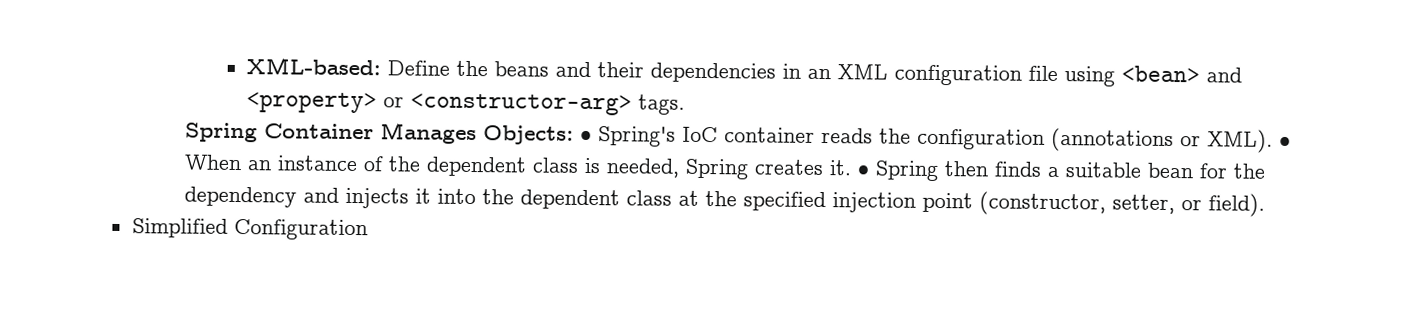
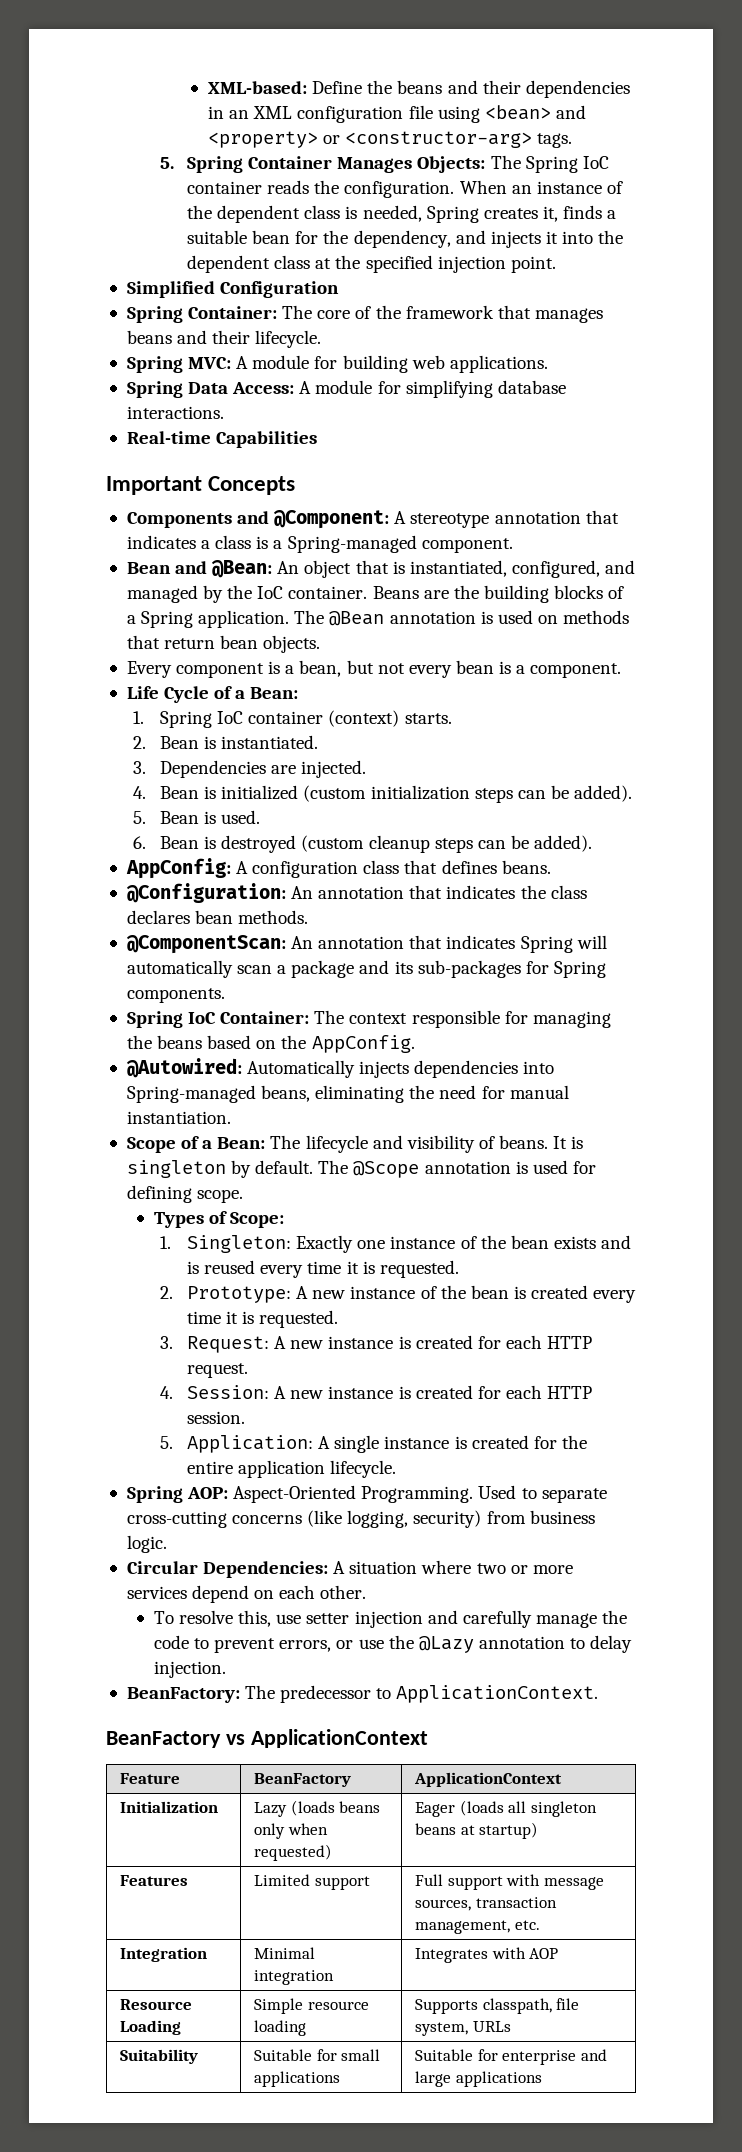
(686, 104) none -> [160,157,175,169] 5.
[579,126,676,147] • Spring's -> [490,155,578,173] The Spring
[916,127,1291,153] configuration (annotations or XML). • -> [344,181,455,198] configuration.
[828,160,989,181] it. • Spring then -> [542,206,558,222] it,
[183,186,297,208] dependency -> [353,230,451,248] dependency,
[921,191,1265,217] [131,218,368,241] point (constructor, setter, or field). // Simplified Configuration -> [510,256,556,273] [126,281,340,298] [126,305,603,323] [126,330,322,348] [126,355,548,373] [126,380,566,398] [126,406,224,419] [126,431,318,448] [106,476,296,495] [126,510,619,529] [126,535,513,553] [126,560,636,578] [126,585,625,603] [126,610,630,628] [126,635,321,653] [126,660,622,678] [126,686,299,703] [133,710,452,728] [133,735,319,749] [133,760,367,778] [133,785,633,803] [133,810,261,824] [133,835,593,853] [125,858,551,879] [125,883,587,903] [126,910,309,924] [125,935,607,954] [126,960,606,978] [126,988,225,1003] [126,1010,611,1028] [126,1035,415,1053] [125,1058,555,1078] [126,1085,569,1103] [126,1111,231,1124] [126,1135,584,1153] [126,1160,596,1178] [126,1185,244,1203] [153,1211,285,1228] [160,1235,632,1253] [187,1260,459,1278] [160,1285,637,1303] [187,1310,339,1328] [160,1335,593,1353] [187,1363,249,1378] [160,1385,593,1399] [187,1411,246,1424] [160,1435,587,1453] [187,1460,397,1478] [126,1485,607,1503] [126,1510,595,1528] [126,1535,167,1553] [126,1560,573,1578] [126,1585,367,1603] [153,1610,628,1628] [153,1635,633,1653] [153,1661,226,1678] [126,1685,599,1703] [106,1729,428,1748] [120,1773,181,1784] [254,1773,352,1787] [414,1772,563,1787] [120,1801,219,1813] [254,1800,381,1817] [254,1823,328,1839] [254,1844,333,1861] [415,1800,597,1817] [415,1822,539,1839] [120,1875,189,1886] [254,1874,370,1890] [415,1874,604,1890] [415,1897,557,1911] [415,1920,540,1934] [120,1947,208,1962] [254,1947,316,1959] [254,1970,335,1985] [415,1947,559,1963] [120,1999,193,2010] [120,2020,182,2035] [254,1998,369,2014] [254,2020,307,2036] [415,1998,580,2014] [415,2021,511,2036] [120,2049,199,2064] [254,2049,381,2061] [254,2071,341,2087] [415,2049,607,2065] [415,2071,542,2087] point. // Simplified Configuration // Spring Container: The core of the framework that manages beans and their lifecycle. // Spring MVC: A module for building web applications. // Spring Data Access: A module for simplifying database interactions. // Real-time Capabilities // Important Concepts // Components and @Component: A stereotype annotation that indicates a class is a Spring-managed component. // Bean and @Bean: An object that is instantiated, configured, and managed by the IoC container. Beans are the building blocks of a Spring application. The @Bean annotation is used on methods that return bean objects. // Every component is a bean, but not every bean is a component. // Life Cycle of a Bean: // 1. Spring IoC container (context) starts. // 2. Bean is instantiated. // 3. Dependencies are injected. // 4. Bean is initialized (custom initialization steps can be added). // 5. Bean is used. // 6. Bean is destroyed (custom cleanup steps can be added). // AppConfig: A configuration class that defines beans. // @Configuration: An annotation that indicates the class declares bean methods. // @ComponentScan: An annotation that indicates Spring will automatically scan a package and its sub-packages for Spring components. // Spring IoC Container: The context responsible for managing the beans based on the AppConfig. // @Autowired: Automatically injects dependencies into Spring-managed beans, eliminating the need for manual instantiation. // Scope of a Bean: The lifecycle and visibility of beans. It is singleton by default. The @Scope annotation is used for defining scope. // Types of Scope: // 1. Singleton: Exactly one instance of the bean exists and is reused every time it is requested. // 2. Prototype: A new instance of the bean is created every time it is requested. // 3. Request: A new instance is created for each HTTP request. // 4. Session: A new instance is created for each HTTP session. // 5. Application: A single instance is created for the entire application lifecycle. // Spring AOP: Aspect-Oriented Programming. Used to separate cross-cutting concerns (like logging, security) from business logic. // Circular Dependencies: A situation where two or more services depend on each other. // To resolve this, use setter injection and carefully manage the code to prevent errors, or use the @Lazy annotation to delay injection. // BeanFactory: The predecessor to ApplicationContext. // BeanFactory vs ApplicationContext // Feature | BeanFactory | ApplicationContext // Initialization | Lazy (loads beans only when requested) | Eager (loads all singleton beans at startup) // Features | Limited support | Full support with message sources, transaction management, etc. // Integration | Minimal integration | Integrates with AOP // Resource Loading | Simple resource loading | Supports classpath, file system, URLs // Suitability | Suitable for small applications | Suitable for enterprise and large applications

